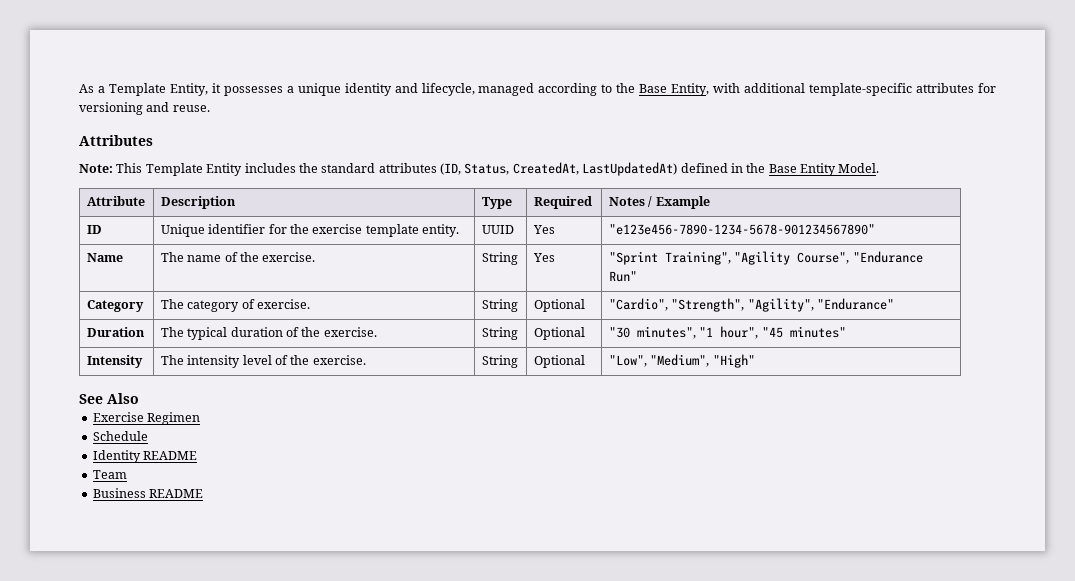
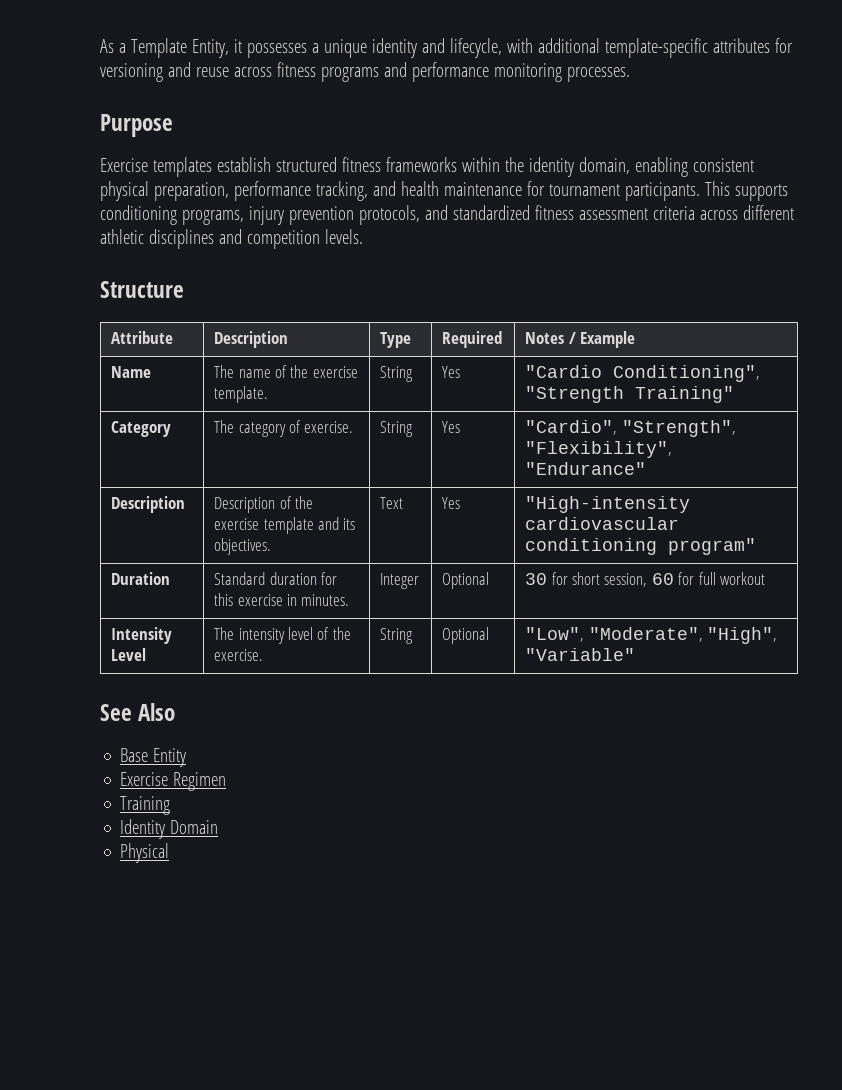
[478,83,710,96] managed according to the Base Entity, -> (502, 48) none
[172,105,210,112] [79,135,153,146] [79,162,880,176] reuse. // Attributes // Note: This Template Entity includes the standard attributes (ID, Status, CreatedAt, LastUpdatedAt) defined in the Base Entity Model. -> [195,62,630,82] [100,114,173,137] [100,157,754,177] [100,181,788,201] [100,205,794,225] [100,229,363,249] [100,281,184,298] reuse across fitness programs and performance monitoring processes. // Purpose // Exercise templates establish structured fitness frameworks within the identity domain, enabling consistent physical preparation, performance tracking, and health maintenance for tournament participants. This supports conditioning programs, injury prevention protocols, and standardized fitness assessment criteria across different athletic disciplines and competition levels. // Structure
[86,225,102,234] [160,224,460,237] [481,225,514,234] [532,225,555,234] [608,224,875,235] // ID | Unique identifier for the exercise template entity. | UUID | Yes | "e123e456-7890-1234-5678-901234567890" -> (635, 339) none
[262,252,316,262] [481,252,518,265] [532,253,555,262] [608,251,923,265] [608,271,637,282] exercise. | String | Yes | "Sprint Training", "Agility Course", "Endurance Run" -> [312,366,358,378] [214,386,269,403] [380,366,414,382] [442,366,461,378] [525,365,761,382] [525,386,735,403] exercise template. | String | Yes | "Cardio Conditioning", "Strength Training"
[533,299,585,312] Optional -> [442,421,461,433] Yes
[747,298,814,312] "Agility", -> [525,441,673,458] "Flexibility",
[86,327,145,337] [160,327,377,340] [481,327,518,340] [533,327,585,340] [608,326,846,339] Duration | The typical duration of the exercise. | String | Optional | "30 minutes", "1 hour", "45 minutes" -> [111,496,186,513] [214,496,313,513] [214,517,356,534] [214,538,272,555] [380,497,404,509] [442,497,461,509] [525,496,691,513] [525,517,680,530] [525,538,757,555] [111,572,171,585] [214,572,337,585] [214,593,350,606] [380,573,420,589] [442,572,490,589] [525,572,766,587] Description | Description of the exercise template and its objectives. | Text | Yes | "High-intensity cardiovascular conditioning program" // Duration | Standard duration for this exercise in minutes. | Integer | Optional | 30 for short session, 60 for full workout
(143, 361) none -> [111,648,147,661] Level
[650,354,755,368] "Medium", "High" -> [588,627,777,644] [525,648,636,661] "Moderate", "High", "Variable"
(139, 398) none -> [120,748,187,767] // Base Entity
[92,431,148,441] Schedule -> [120,796,171,815] Training
[143,451,198,460] [92,470,127,479] [92,488,204,498] README // Team // Business README -> [170,820,219,834] [120,843,170,863] Domain // Physical

